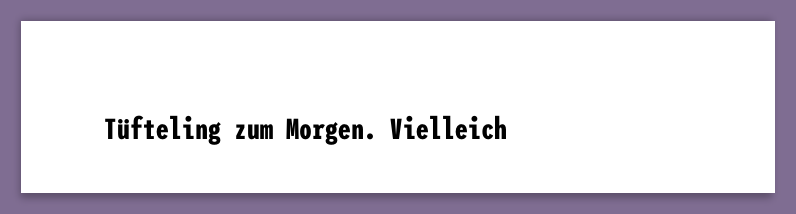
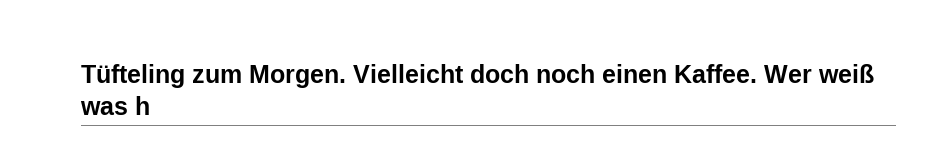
[390,115,507,140] Vielleich -> [353,64,874,83] [80,96,150,115] Vielleicht doch noch einen Kaffee. Wer weiß was h

